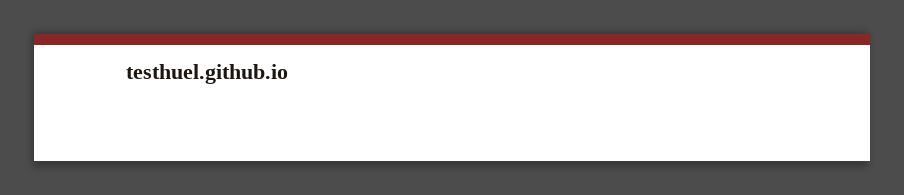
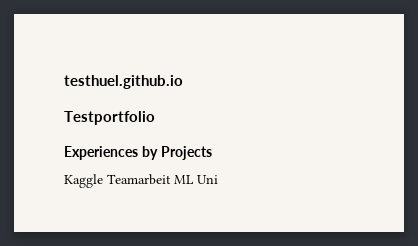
(288, 74) none -> [64,111,155,125] [64,146,212,160] [64,174,218,188] // Testportfolio // Experiences by Projects // Kaggle Teamarbeit ML Uni

